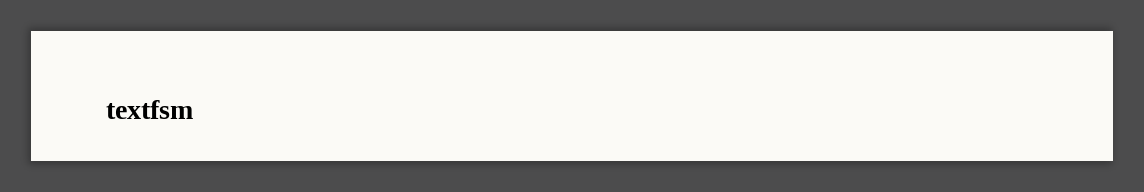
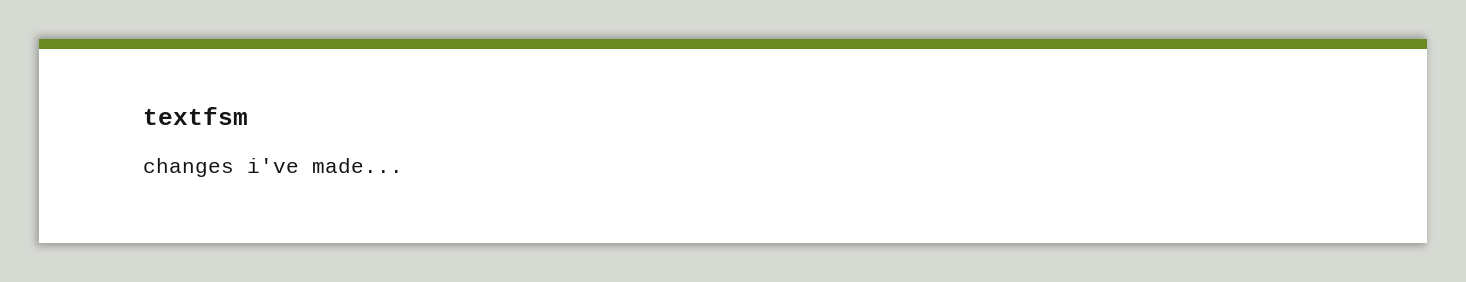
(193, 109) none -> [143,158,403,177] // changes i've made...

